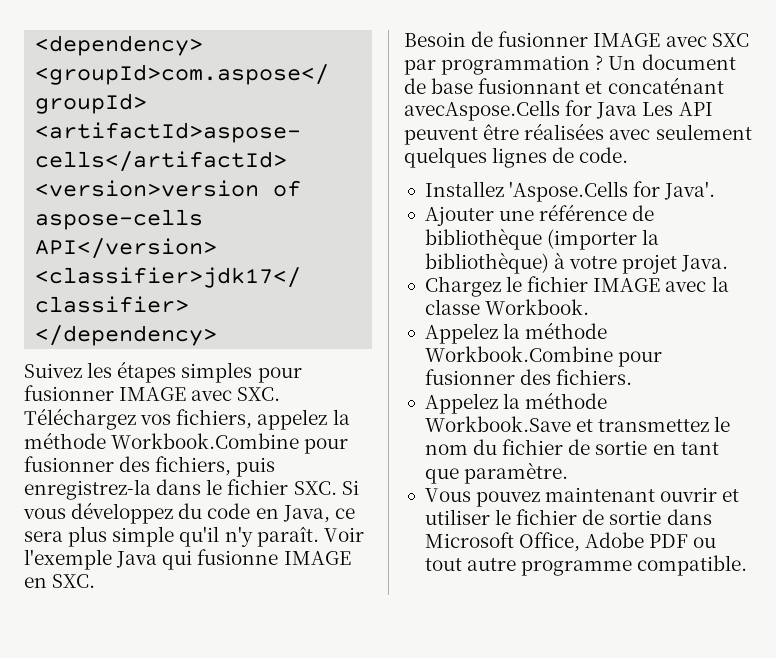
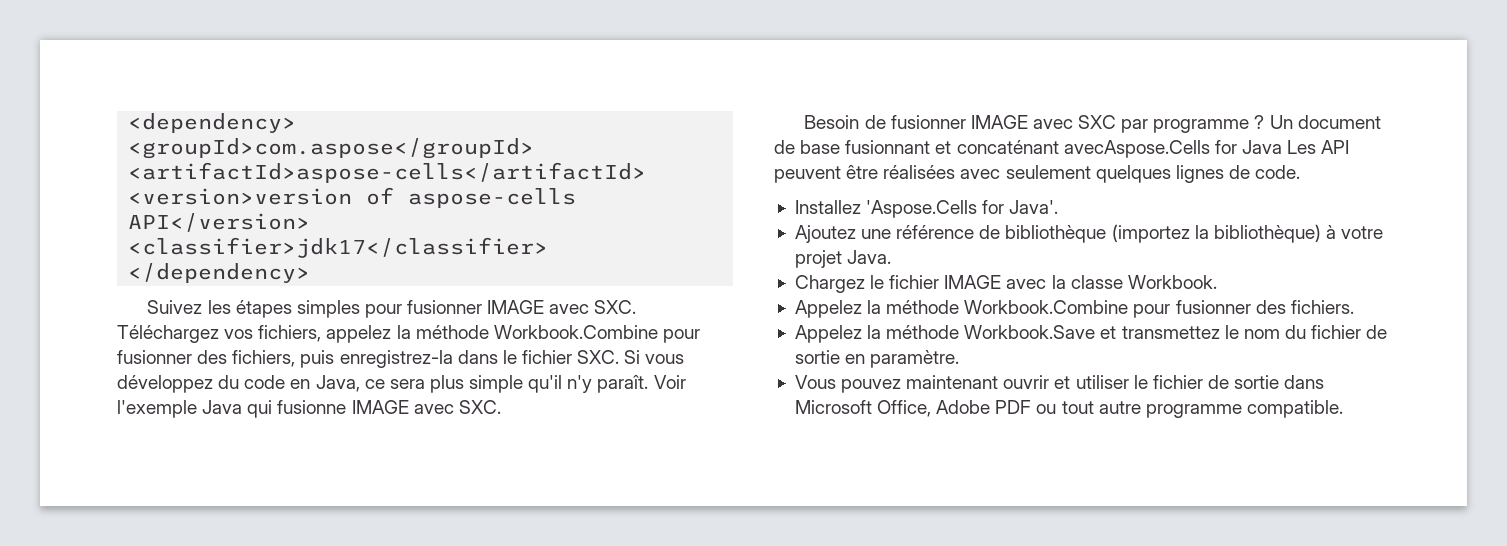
[24,577,47,588] en -> [413,404,454,414] avec
[441,55,591,75] programmation -> [1153,119,1250,133] programme
[424,206,494,226] Ajouter -> [794,225,856,243] Ajoutez
[547,229,638,250] (importer -> [1111,224,1190,243] (importez
[680,442,719,455] [424,468,459,484] tant que -> (866, 359) none

